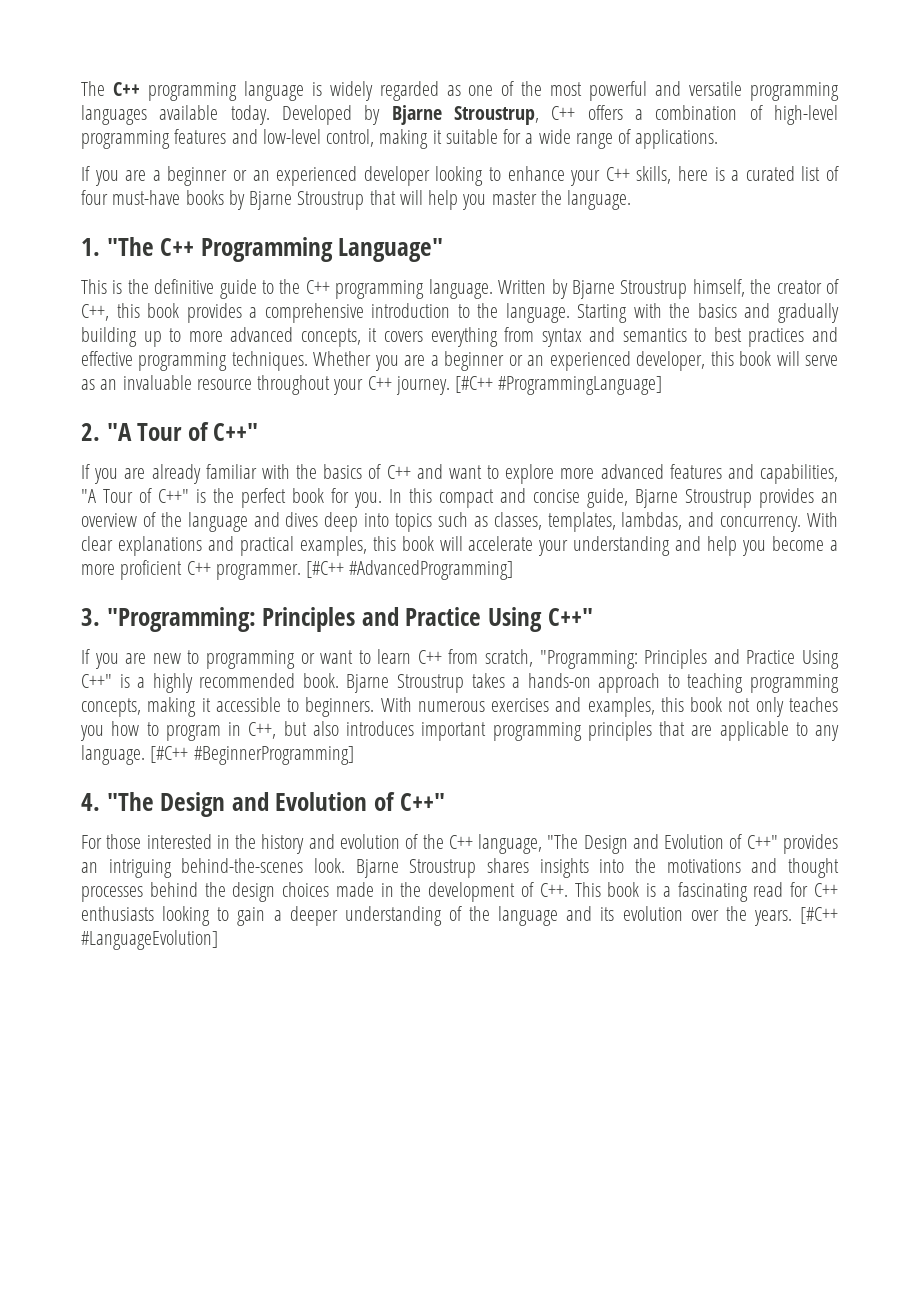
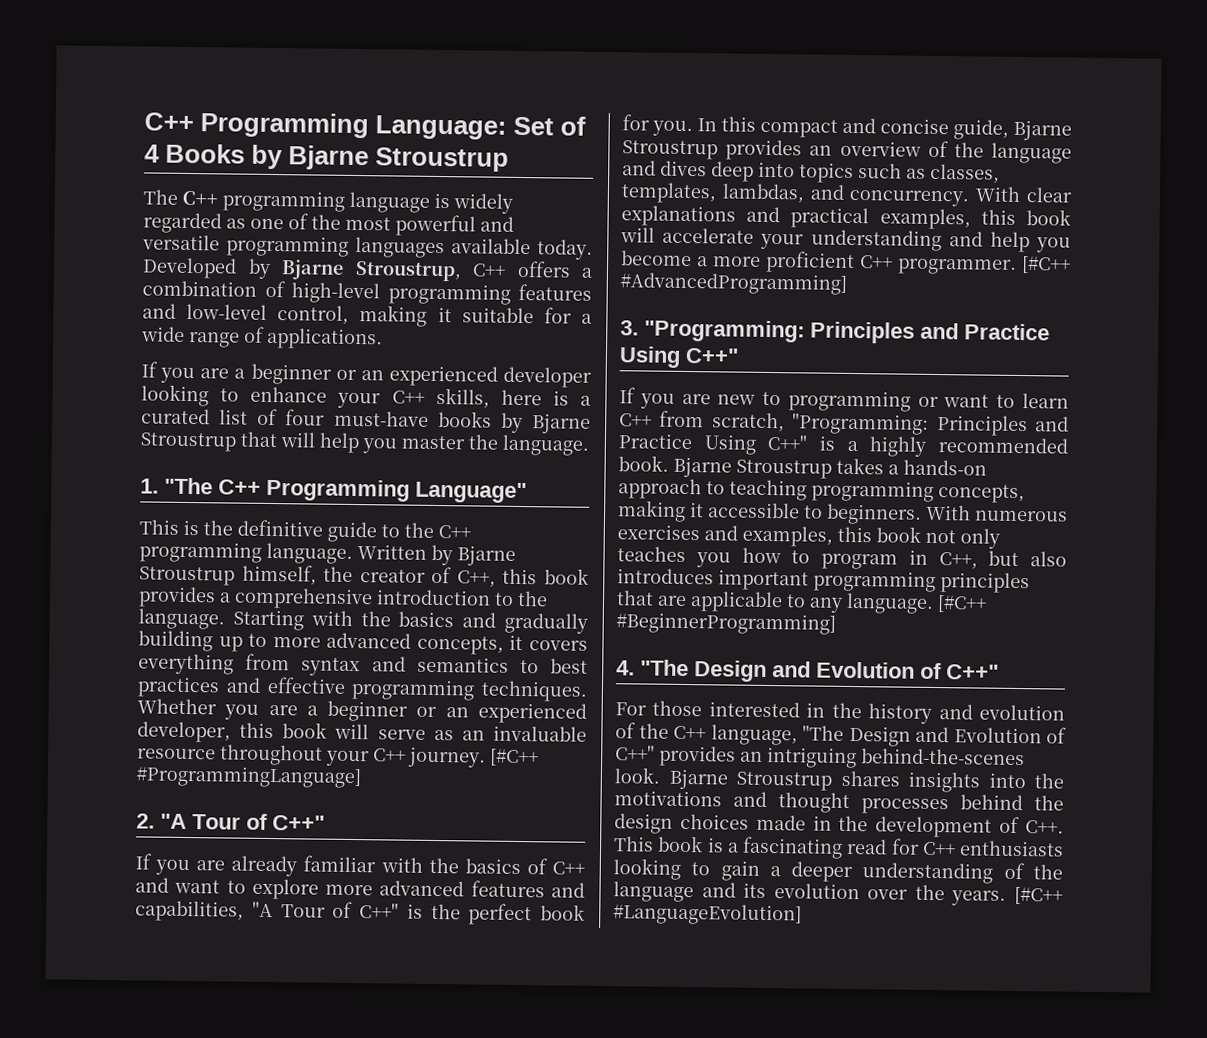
(81, 88) none -> [144,112,587,140] [144,143,510,172] C++ Programming Language: Set of 4 Books by Bjarne Stroustrup //

